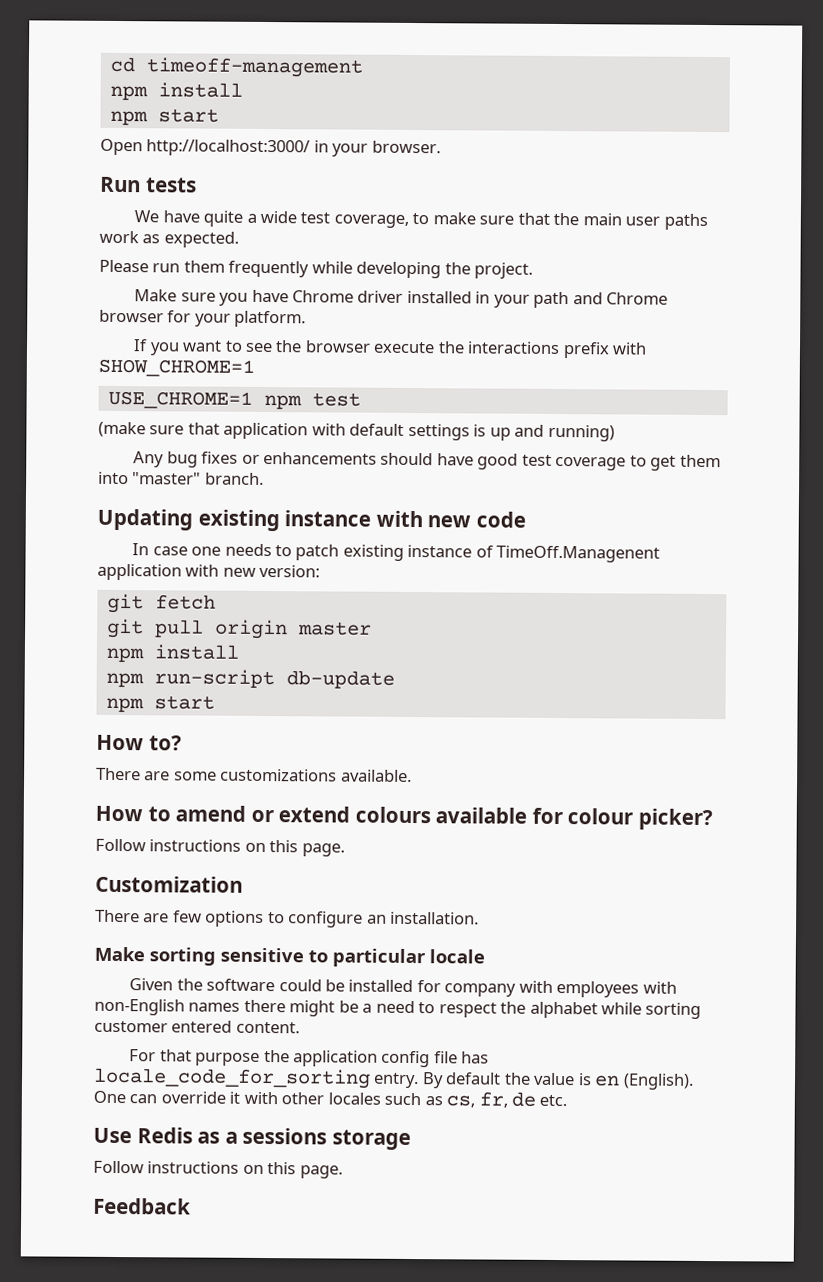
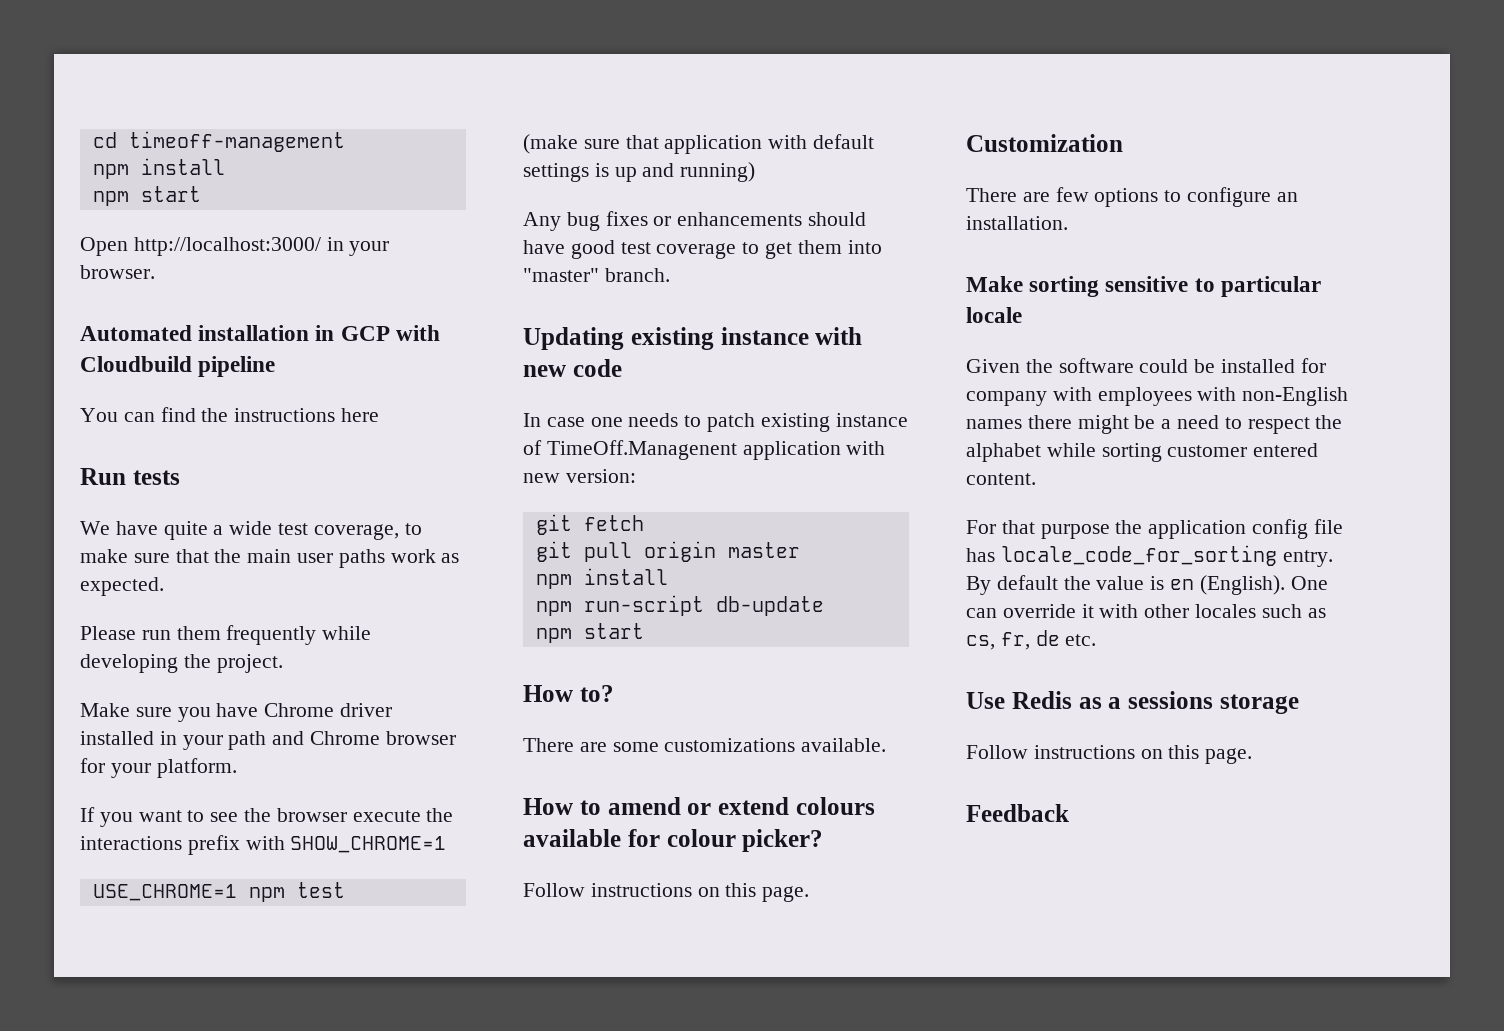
(441, 147) none -> [80,325,440,341] [80,356,276,377] [80,407,380,422] // Automated installation in GCP with Cloudbuild pipeline // You can find the instructions here

